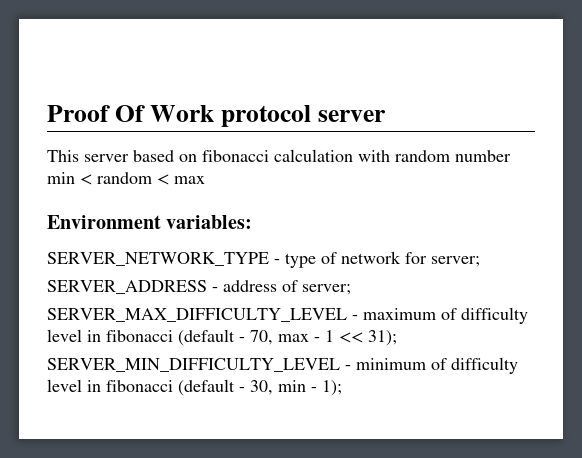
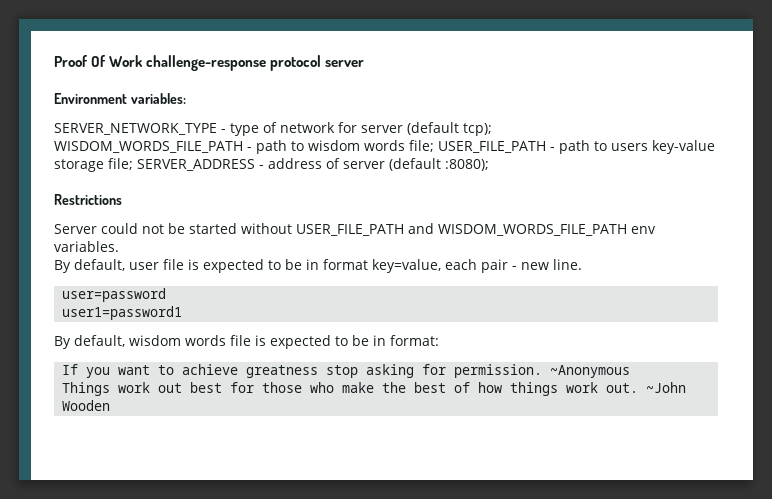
(214, 113) none -> [146,55,267,71] challenge-response
[47,149,511,162] [47,172,205,185] // This server based on fibonacci calculation with random number min < random < max -> (365, 63) none
[431,256,480,267] [47,280,351,295] [47,307,528,324] [47,329,397,346] [47,357,518,374] [47,379,342,396] server; // SERVER_ADDRESS - address of server; // SERVER_MAX_DIFFICULTY_LEVEL - maximum of difficulty level in fibonacci (default - 70, max - 1 << 31); // SERVER_MIN_DIFFICULTY_LEVEL - minimum of difficulty level in fibonacci (default - 30, min - 1); -> [361,122,492,136] [54,140,715,154] [54,158,489,172] [54,194,122,205] [54,223,656,236] [54,241,119,252] [54,259,582,273] [62,288,167,302] [62,306,183,320] [54,335,439,349] [62,364,631,378] [62,382,687,396] [62,400,111,411] server (default tcp); // WISDOM_WORDS_FILE_PATH - path to wisdom words file; USER_FILE_PATH - path to users key-value storage file; SERVER_ADDRESS - address of server (default :8080); // Restrictions // Server could not be started without USER_FILE_PATH and WISDOM_WORDS_FILE_PATH env variables. // By default, user file is expected to be in format key=value, each pair - new line. // user=password // user1=password1 // By default, wisdom words file is expected to be in format: // If you want to achieve greatness stop asking for permission. ~Anonymous // Things work out best for those who make the best of how things work out. ~John Wooden

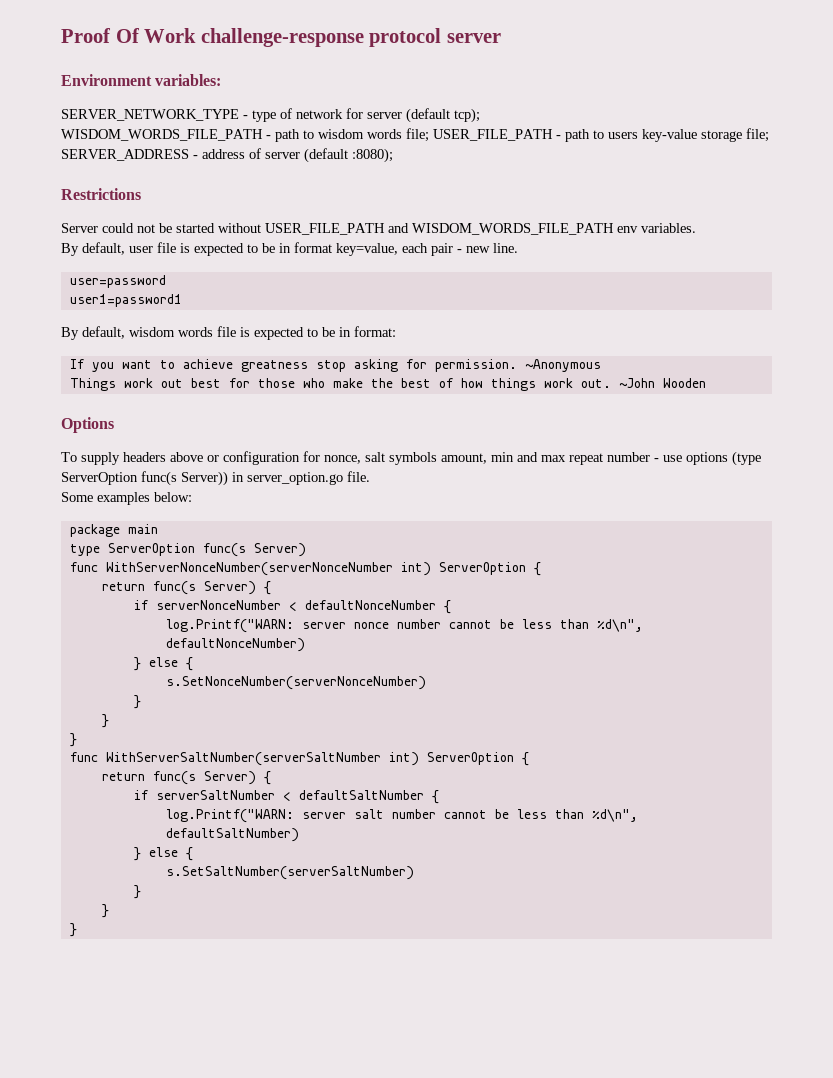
(111, 405) none -> [61,417,114,433] [61,451,761,466] [61,471,370,486] [61,492,192,505] [69,524,158,537] [69,543,306,557] [69,562,541,576] [101,581,271,595] [133,600,451,614] [165,619,643,633] [165,638,305,652] [133,657,193,671] [165,676,426,690] [133,695,141,709] [101,714,109,728] [69,733,77,747] [69,752,529,766] [101,771,271,785] [133,790,439,804] [165,809,638,823] [165,828,299,842] [133,847,193,861] [165,866,414,880] [133,885,141,899] [101,904,109,918] [69,923,77,937] // Options // To supply headers above or configuration for nonce, salt symbols amount, min and max repeat number - use options (type ServerOption func(s Server)) in server_option.go file. // Some examples below: // package main // type ServerOption func(s Server) // func WithServerNonceNumber(serverNonceNumber int) ServerOption { // return func(s Server) { // if serverNonceNumber < defaultNonceNumber { // log.Printf("WARN: server nonce number cannot be less than %d\n", defaultNonceNumber) // } else { // s.SetNonceNumber(serverNonceNumber) // } // } // } // func WithServerSaltNumber(serverSaltNumber int) ServerOption { // return func(s Server) { // if serverSaltNumber < defaultSaltNumber { // log.Printf("WARN: server salt number cannot be less than %d\n", defaultSaltNumber) // } else { // s.SetSaltNumber(serverSaltNumber) // } // } // }

